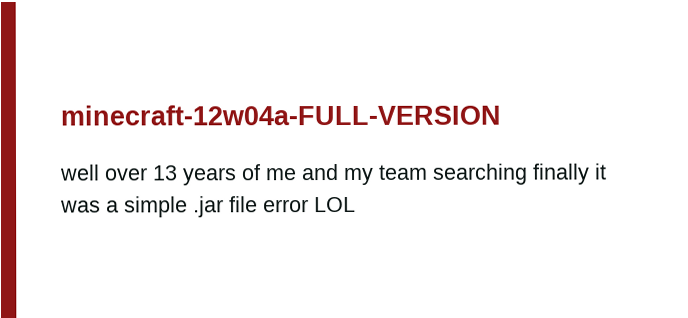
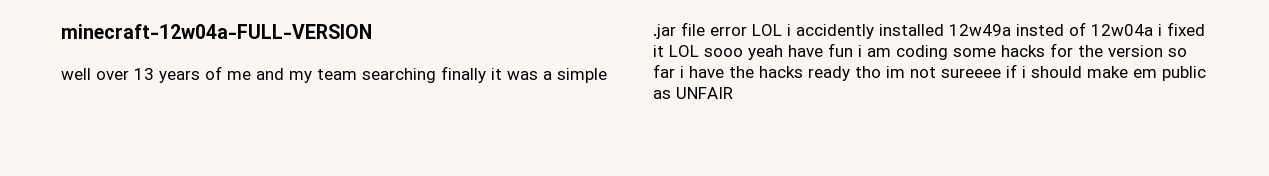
(356, 204) none -> [787,22,1205,39] [653,43,1187,60] [653,64,1206,81] [653,87,733,99] i accidently installed 12w49a insted of 12w04a i fixed it LOL sooo yeah have fun i am coding some hacks for the version so far i have the hacks ready tho im not sureeee if i should make em public as UNFAIR

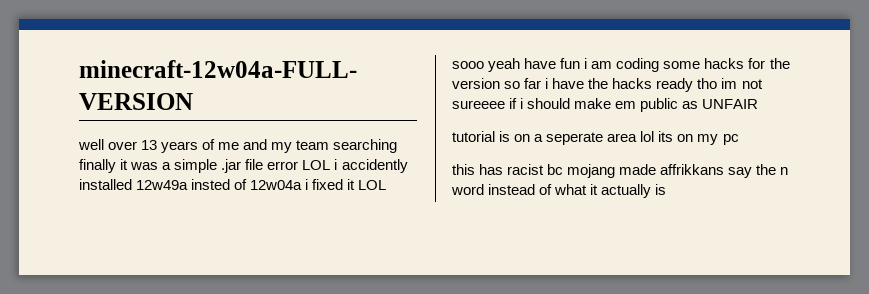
(733, 93) none -> [452,131,739,145] [452,164,789,178] [451,184,667,198] // tutorial is on a seperate area lol its on my pc // this has racist bc mojang made affrikkans say the n word instead of what it actually is

